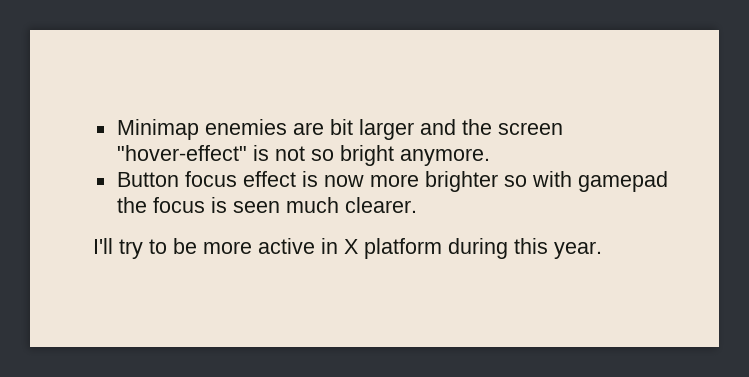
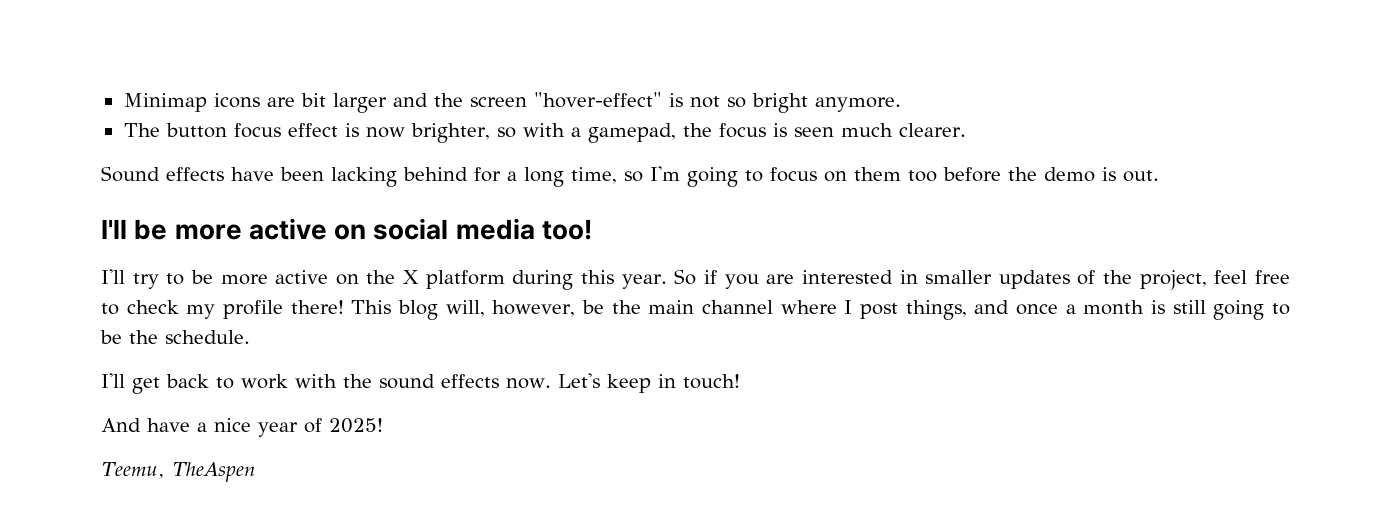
[204,119,287,135] enemies -> [213,93,260,108] icons
[116,172,179,187] Button -> [123,123,227,138] The button
[369,171,668,192] more brighter so with gamepad -> [410,123,676,143] brighter, so with a gamepad,
(417, 205) none -> [101,166,1159,187] [101,218,593,240] // Sound effects have been lacking behind for a long time, so I'm going to focus on them too before the demo is out. // I'll be more active on social media too!
[321,238,338,254] in -> [335,270,396,285] on the
(602, 250) none -> [674,269,1290,290] [101,300,1290,320] [100,330,250,344] [101,373,740,394] [101,418,383,437] [101,462,255,482] So if you are interested in smaller updates of the project, feel free to check my profile there! This blog will, however, be the main channel where I post things, and once a month is still going to be the schedule. // I'll get back to work with the sound effects now. Let's keep in touch! // And have a nice year of 2025! // Teemu, TheAspen

